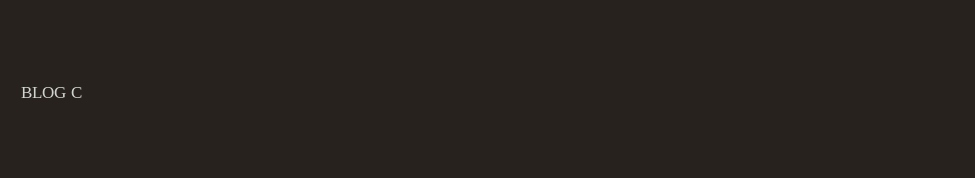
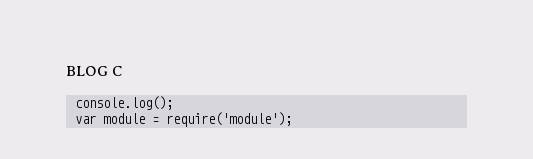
(82, 92) none -> [75,96,173,110] [75,112,292,127] // console.log(); // var module = require('module');

